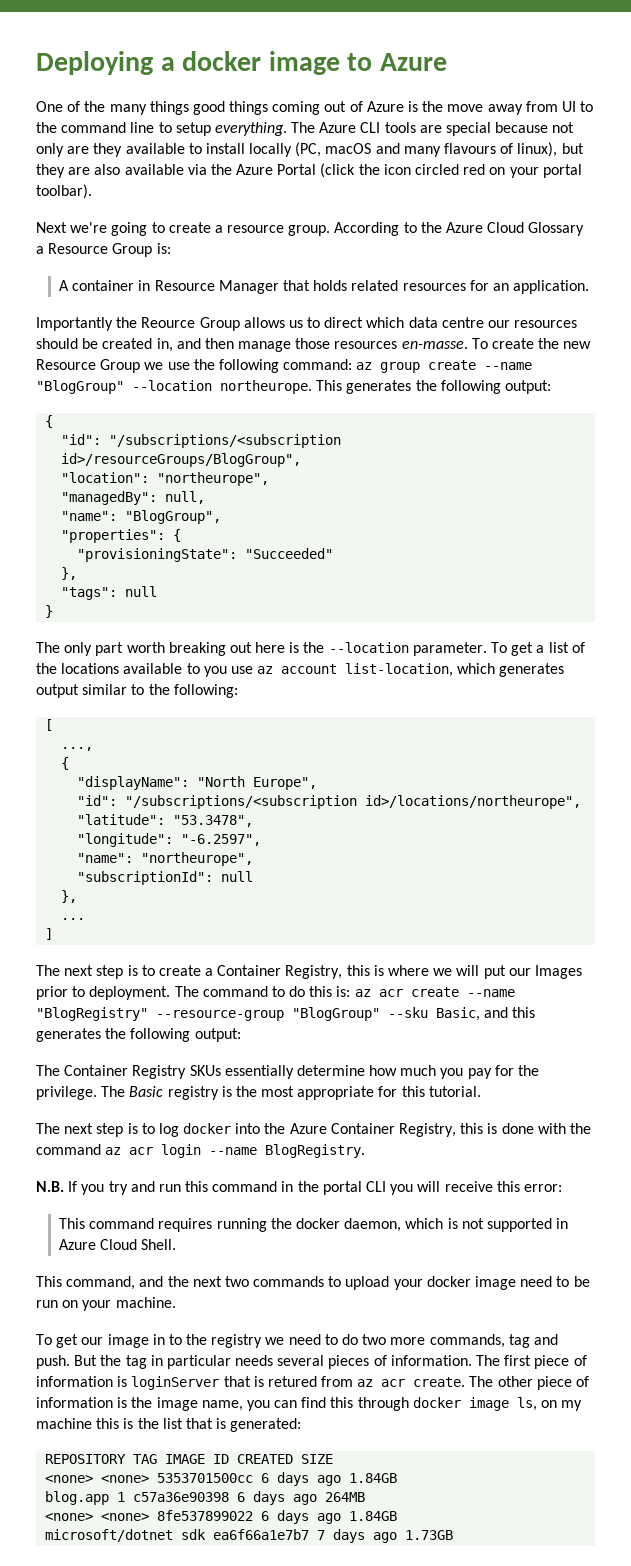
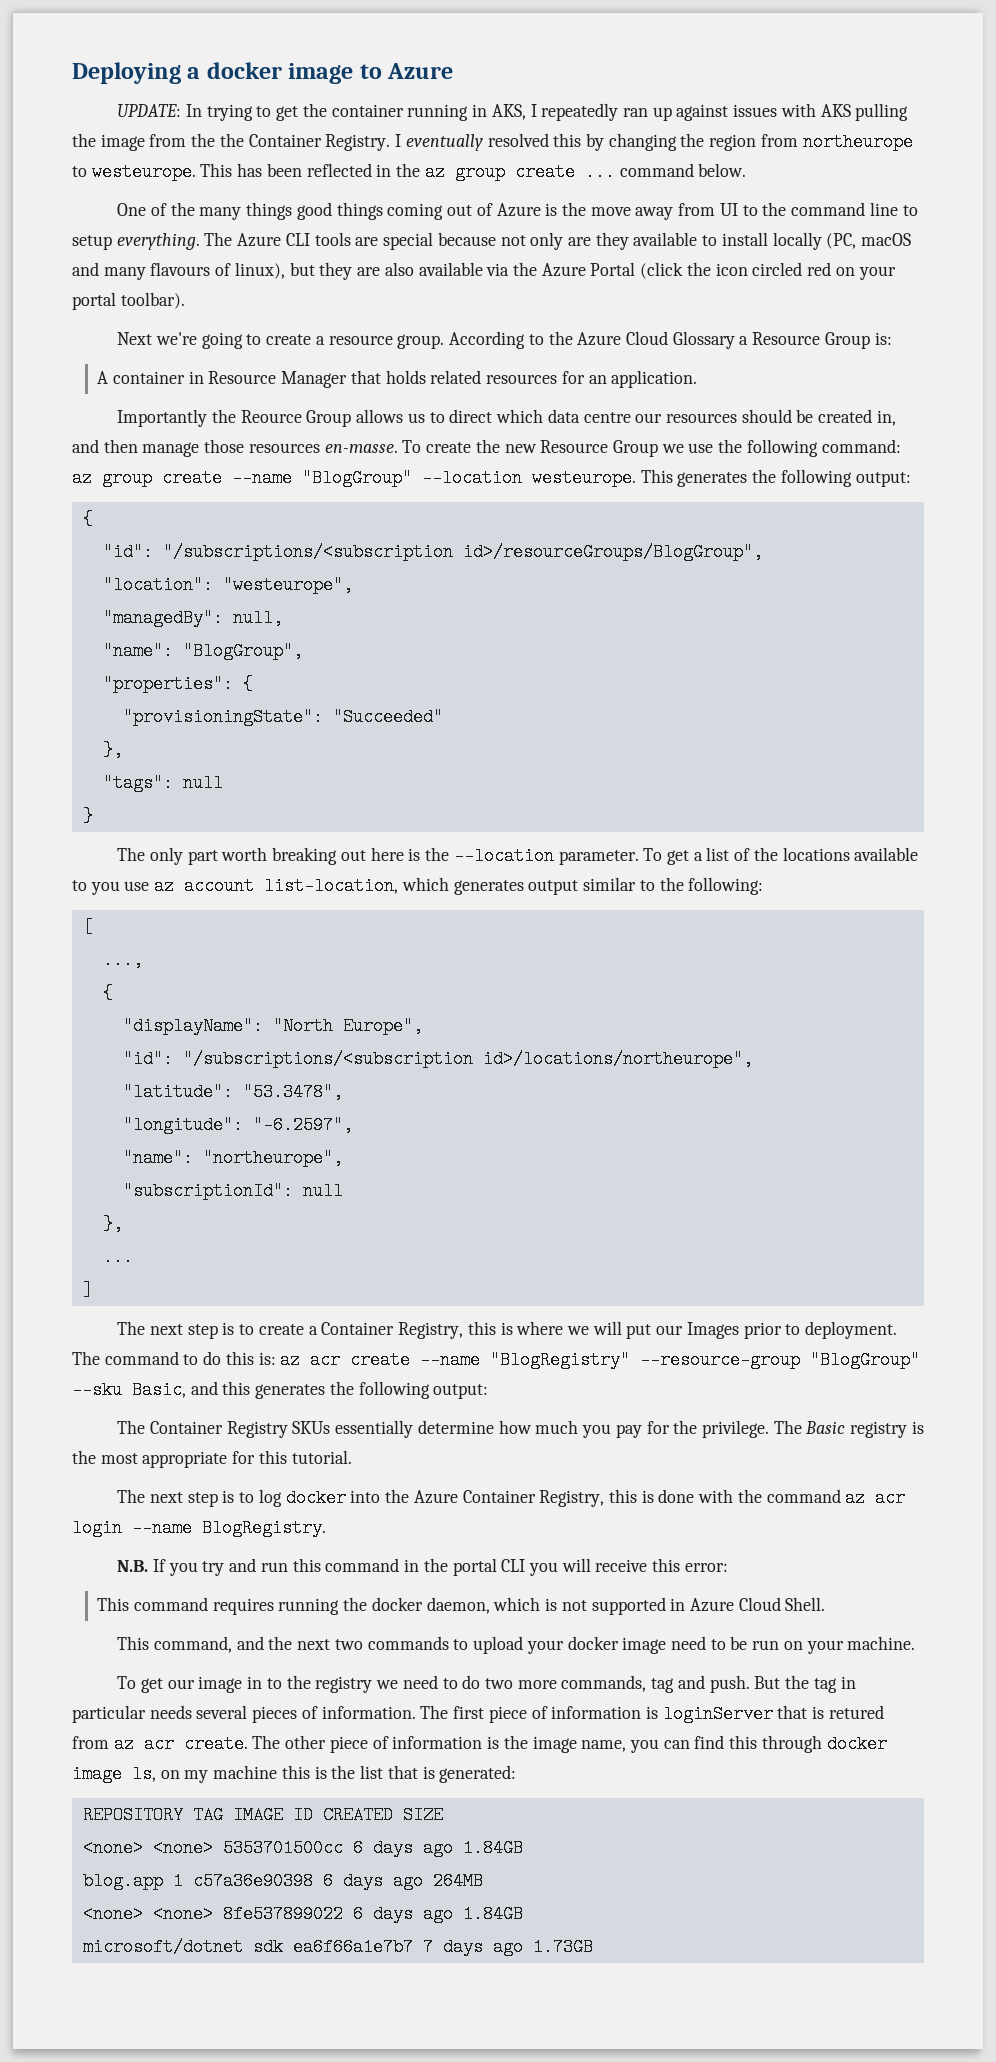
(447, 62) none -> [117,103,909,121] [72,133,913,151] [72,163,747,181] // UPDATE: In trying to get the container running in AKS, I repeatedly ran up against issues with AKS pulling the image from the the Container Registry. I eventually resolved this by changing the region from northeurope to westeurope. This has been reflected in the az group create ... command below.
[220,380,312,394] northeurope. -> [532,469,636,487] westeurope.
[157,472,270,486] "northeurope", -> [222,576,353,594] "westeurope",

